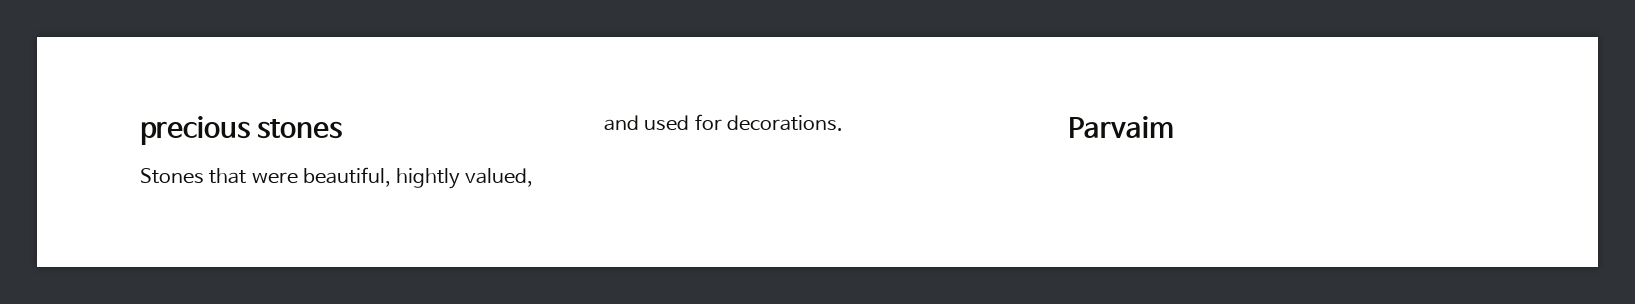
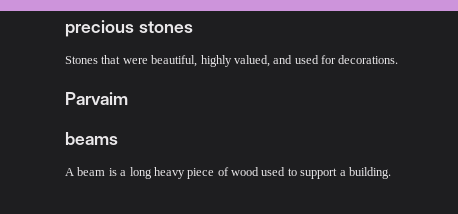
[396,168,461,189] hightly -> [200,55,232,67] highly
(1174, 127) none -> [65,132,118,145] [65,167,391,179] // beams // A beam is a long heavy piece of wood used to support a building.

